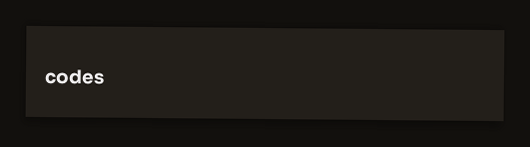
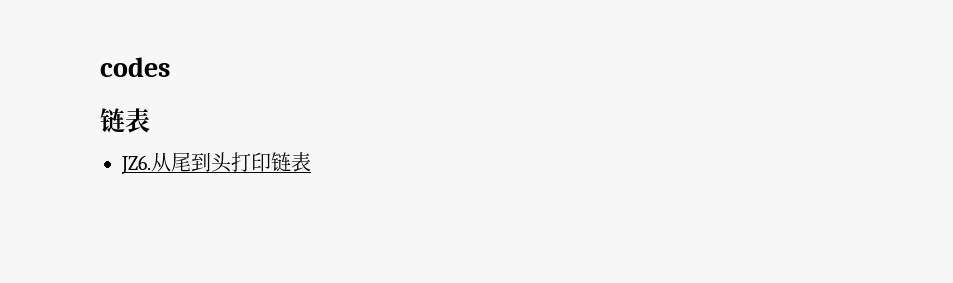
(105, 77) none -> [100,108,150,133] [121,152,311,175] // 链表 // JZ6.从尾到头打印链表

